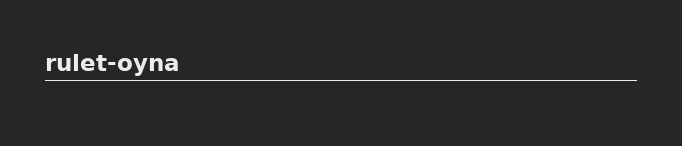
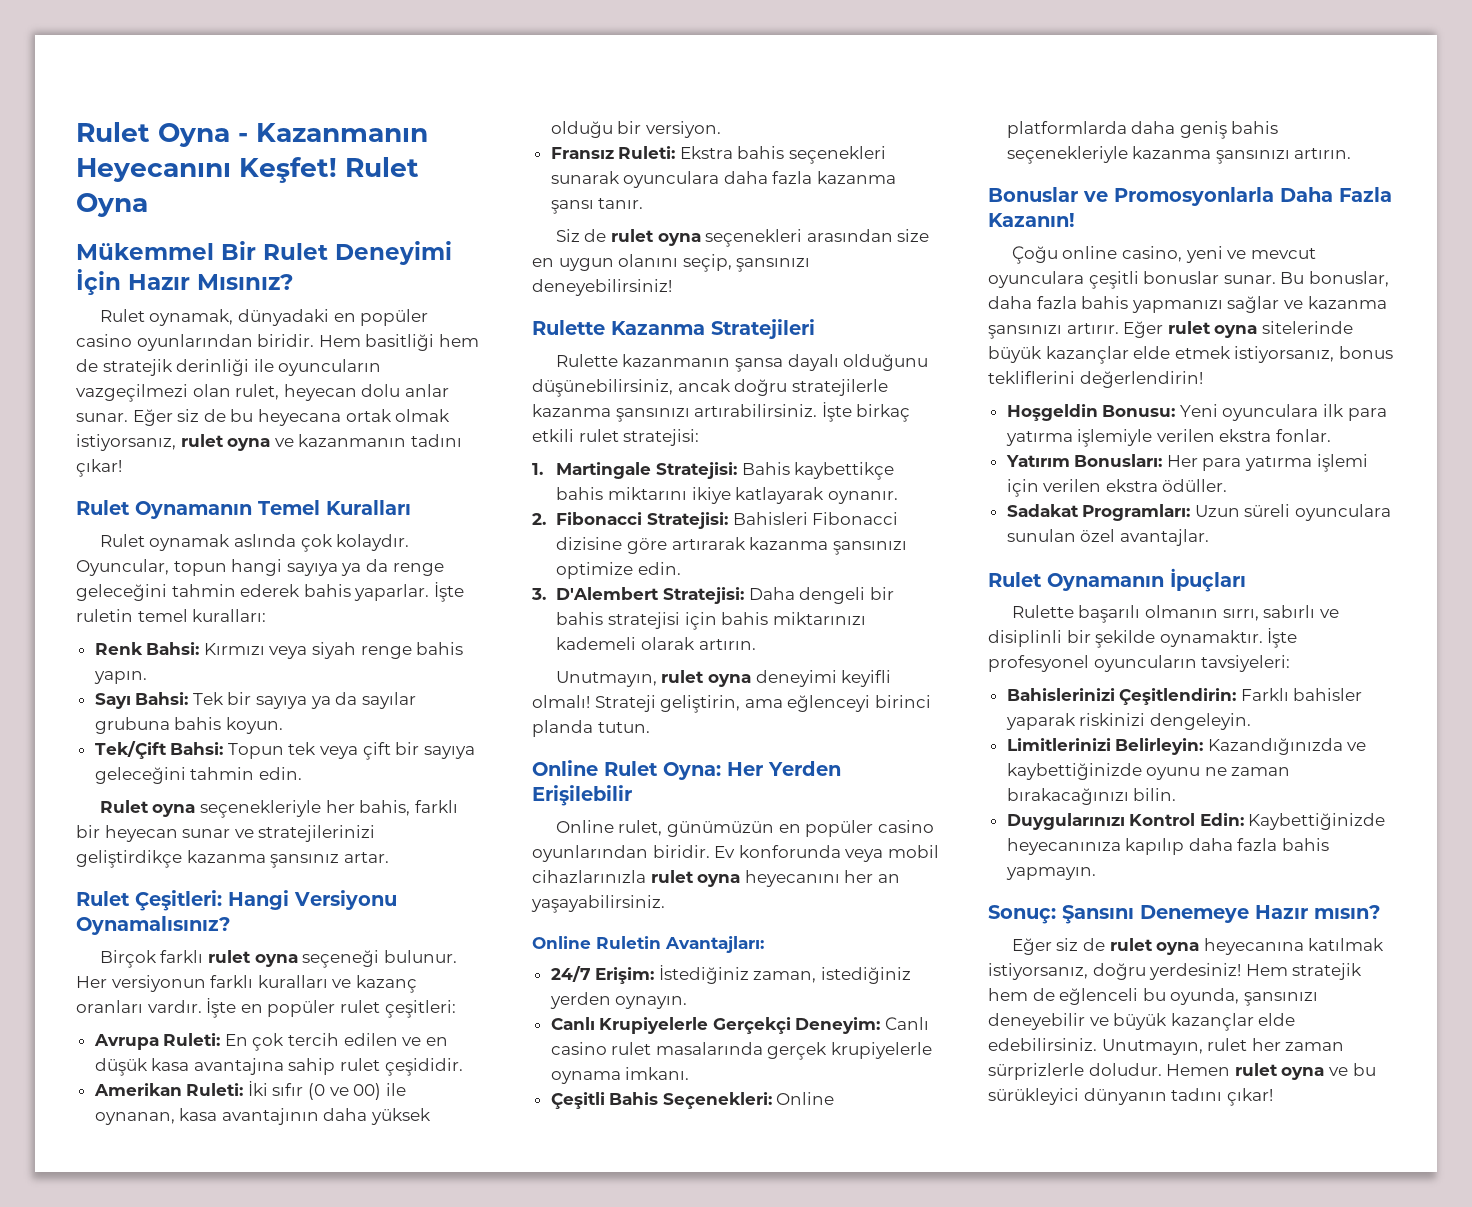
[45,54,180,76] rulet-oyna -> [76,122,428,147] [76,157,419,183] [76,193,148,217] [76,241,452,265] [76,269,294,295] [99,309,429,326] [76,334,479,351] [76,359,382,376] [76,384,449,402] [76,409,451,426] [76,434,462,451] [76,459,122,477] [76,500,411,519] [99,534,410,552] [76,559,444,576] [76,582,464,602] [76,609,267,622] [94,642,464,659] [93,671,147,684] [94,692,416,709] [94,717,283,734] [94,741,475,760] [94,767,302,784] [99,800,458,818] [76,825,376,842] [76,850,389,868] [76,890,397,911] [76,916,230,935] [99,950,457,968] [76,975,417,993] [76,998,456,1018] [93,1033,448,1051] [94,1058,463,1076] [93,1081,406,1100] [94,1108,432,1125] [550,121,721,138] [550,146,887,164] [550,171,897,188] [550,198,644,214] [555,229,930,247] [532,254,811,272] [532,279,672,296] [532,319,815,339] [555,354,929,372] [532,379,888,397] [532,402,911,422] [532,429,700,446] [532,462,895,480] [556,487,898,504] [532,512,899,529] [556,537,907,555] [556,562,681,579] [531,587,894,604] [556,612,866,630] [556,637,756,650] [555,670,892,687] [532,695,931,713] [532,720,650,737] [532,760,841,780] [532,785,632,806] [555,820,934,837] [532,845,939,862] [532,870,900,887] [531,895,665,913] [532,936,764,953] [550,965,912,984] [549,992,688,1009] [550,1017,930,1034] [550,1042,933,1060] [550,1067,690,1084] [550,1092,835,1109] [1006,121,1279,139] [1006,146,1352,164] [988,187,1392,206] [988,213,1075,227] [1011,246,1316,264] [988,271,1389,289] [988,296,1387,313] [988,321,1353,339] [988,346,1393,364] [988,371,1203,388] [1006,404,1387,421] [1005,429,1332,447] [1005,454,1368,472] [1006,479,1228,497] [1006,504,1392,521] [1006,529,1209,546] [988,568,1246,592] [1011,605,1339,623] [988,628,1298,648] [988,655,1291,672] [1006,688,1363,705] [1005,713,1251,730] [1006,738,1367,755] [1006,763,1291,780] [1006,788,1177,805] [1006,813,1386,830] [1006,838,1330,855] [1005,867,1096,880] [988,905,1380,924] [1011,938,1385,955] [988,963,1363,980] [988,988,1318,1006] [988,1013,1296,1031] [988,1038,1345,1055] [988,1063,1376,1080] [988,1088,1273,1106] Rulet Oyna - Kazanmanın Heyecanını Keşfet! Rulet Oyna // Mükemmel Bir Rulet Deneyimi İçin Hazır Mısınız? // Rulet oynamak, dünyadaki en popüler casino oyunlarından biridir. Hem basitliği hem de stratejik derinliği ile oyuncuların vazgeçilmezi olan rulet, heyecan dolu anlar sunar. Eğer siz de bu heyecana ortak olmak istiyorsanız, rulet oyna ve kazanmanın tadını çıkar! // Rulet Oynamanın Temel Kuralları // Rulet oynamak aslında çok kolaydır. Oyuncular, topun hangi sayıya ya da renge geleceğini tahmin ederek bahis yaparlar. İşte ruletin temel kuralları: // Renk Bahsi: Kırmızı veya siyah renge bahis yapın. // Sayı Bahsi: Tek bir sayıya ya da sayılar grubuna bahis koyun. // Tek/Çift Bahsi: Topun tek veya çift bir sayıya geleceğini tahmin edin. // Rulet oyna seçenekleriyle her bahis, farklı bir heyecan sunar ve stratejilerinizi geliştirdikçe kazanma şansınız artar. // Rulet Çeşitleri: Hangi Versiyonu Oynamalısınız? // Birçok farklı rulet oyna seçeneği bulunur. Her versiyonun farklı kuralları ve kazanç oranları vardır. İşte en popüler rulet çeşitleri: // Avrupa Ruleti: En çok tercih edilen ve en düşük kasa avantajına sahip rulet çeşididir. // Amerikan Ruleti: İki sıfır (0 ve 00) ile oynanan, kasa avantajının daha yüksek olduğu bir versiyon. // Fransız Ruleti: Ekstra bahis seçenekleri sunarak oyunculara daha fazla kazanma şansı tanır. // Siz de rulet oyna seçenekleri arasından size en uygun olanını seçip, şansınızı deneyebilirsiniz! // Rulette Kazanma Stratejileri // Rulette kazanmanın şansa dayalı olduğunu düşünebilirsiniz, ancak doğru stratejilerle kazanma şansınızı artırabilirsiniz. İşte birkaç etkili rulet stratejisi: // 1. Martingale Stratejisi: Bahis kaybettikçe bahis miktarını ikiye katlayarak oynanır. // 2. Fibonacci Stratejisi: Bahisleri Fibonacci dizisine göre artırarak kazanma şansınızı optimize edin. // 3. D'Alembert Stratejisi: Daha dengeli bir bahis stratejisi için bahis miktarınızı kademeli olarak artırın. // Unutmayın, rulet oyna deneyimi keyifli olmalı! Strateji geliştirin, ama eğlenceyi birinci planda tutun. // Online Rulet Oyna: Her Yerden Erişilebilir // Online rulet, günümüzün en popüler casino oyunlarından biridir. Ev konforunda veya mobil cihazlarınızla rulet oyna heyecanını her an yaşayabilirsiniz. // Online Ruletin Avantajları: // 24/7 Erişim: İstediğiniz zaman, istediğiniz yerden oynayın. // Canlı Krupiyelerle Gerçekçi Deneyim: Canlı casino rulet masalarında gerçek krupiyelerle oynama imkanı. // Çeşitli Bahis Seçenekleri: Online platformlarda daha geniş bahis seçenekleriyle kazanma şansınızı artırın. // Bonuslar ve Promosyonlarla Daha Fazla Kazanın! // Çoğu online casino, yeni ve mevcut oyunculara çeşitli bonuslar sunar. Bu bonuslar, daha fazla bahis yapmanızı sağlar ve kazanma şansınızı artırır. Eğer rulet oyna sitelerinde büyük kazançlar elde etmek istiyorsanız, bonus tekliflerini değerlendirin! // Hoşgeldin Bonusu: Yeni oyunculara ilk para yatırma işlemiyle verilen ekstra fonlar. // Yatırım Bonusları: Her para yatırma işlemi için verilen ekstra ödüller. // Sadakat Programları: Uzun süreli oyunculara sunulan özel avantajlar. // Rulet Oynamanın İpuçları // Rulette başarılı olmanın sırrı, sabırlı ve disiplinli bir şekilde oynamaktır. İşte profesyonel oyuncuların tavsiyeleri: // Bahislerinizi Çeşitlendirin: Farklı bahisler yaparak riskinizi dengeleyin. // Limitlerinizi Belirleyin: Kazandığınızda ve kaybettiğinizde oyunu ne zaman bırakacağınızı bilin. // Duygularınızı Kontrol Edin: Kaybettiğinizde heyecanınıza kapılıp daha fazla bahis yapmayın. // Sonuç: Şansını Denemeye Hazır mısın? // Eğer siz de rulet oyna heyecanına katılmak istiyorsanız, doğru yerdesiniz! Hem stratejik hem de eğlenceli bu oyunda, şansınızı deneyebilir ve büyük kazançlar elde edebilirsiniz. Unutmayın, rulet her zaman sürprizlerle doludur. Hemen rulet oyna ve bu sürükleyici dünyanın tadını çıkar!

